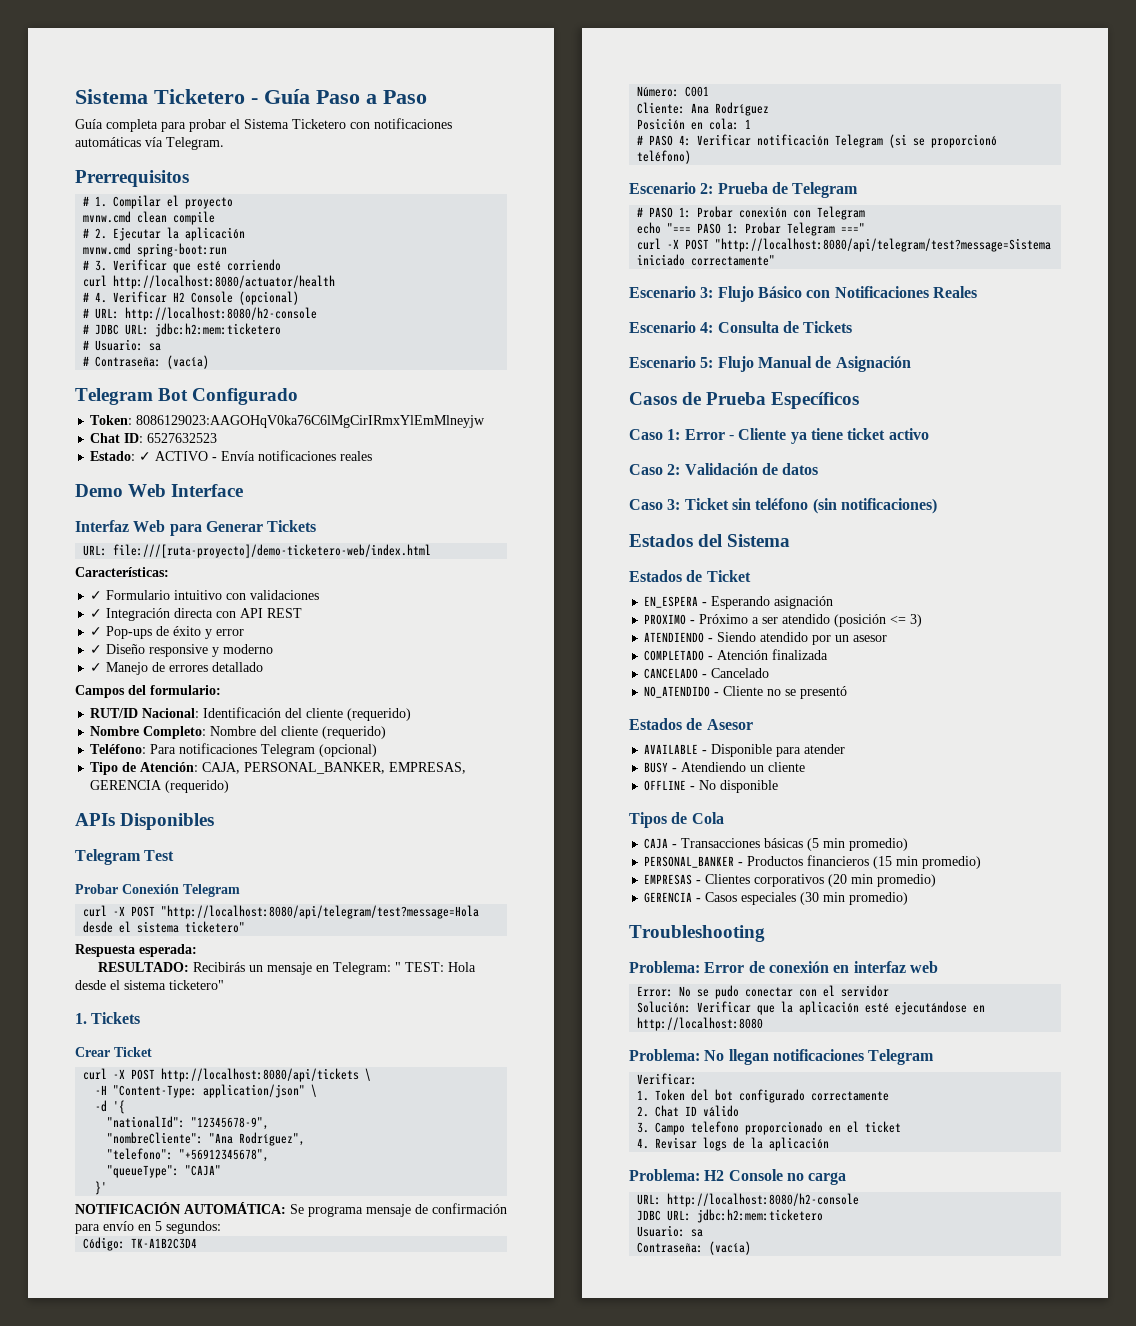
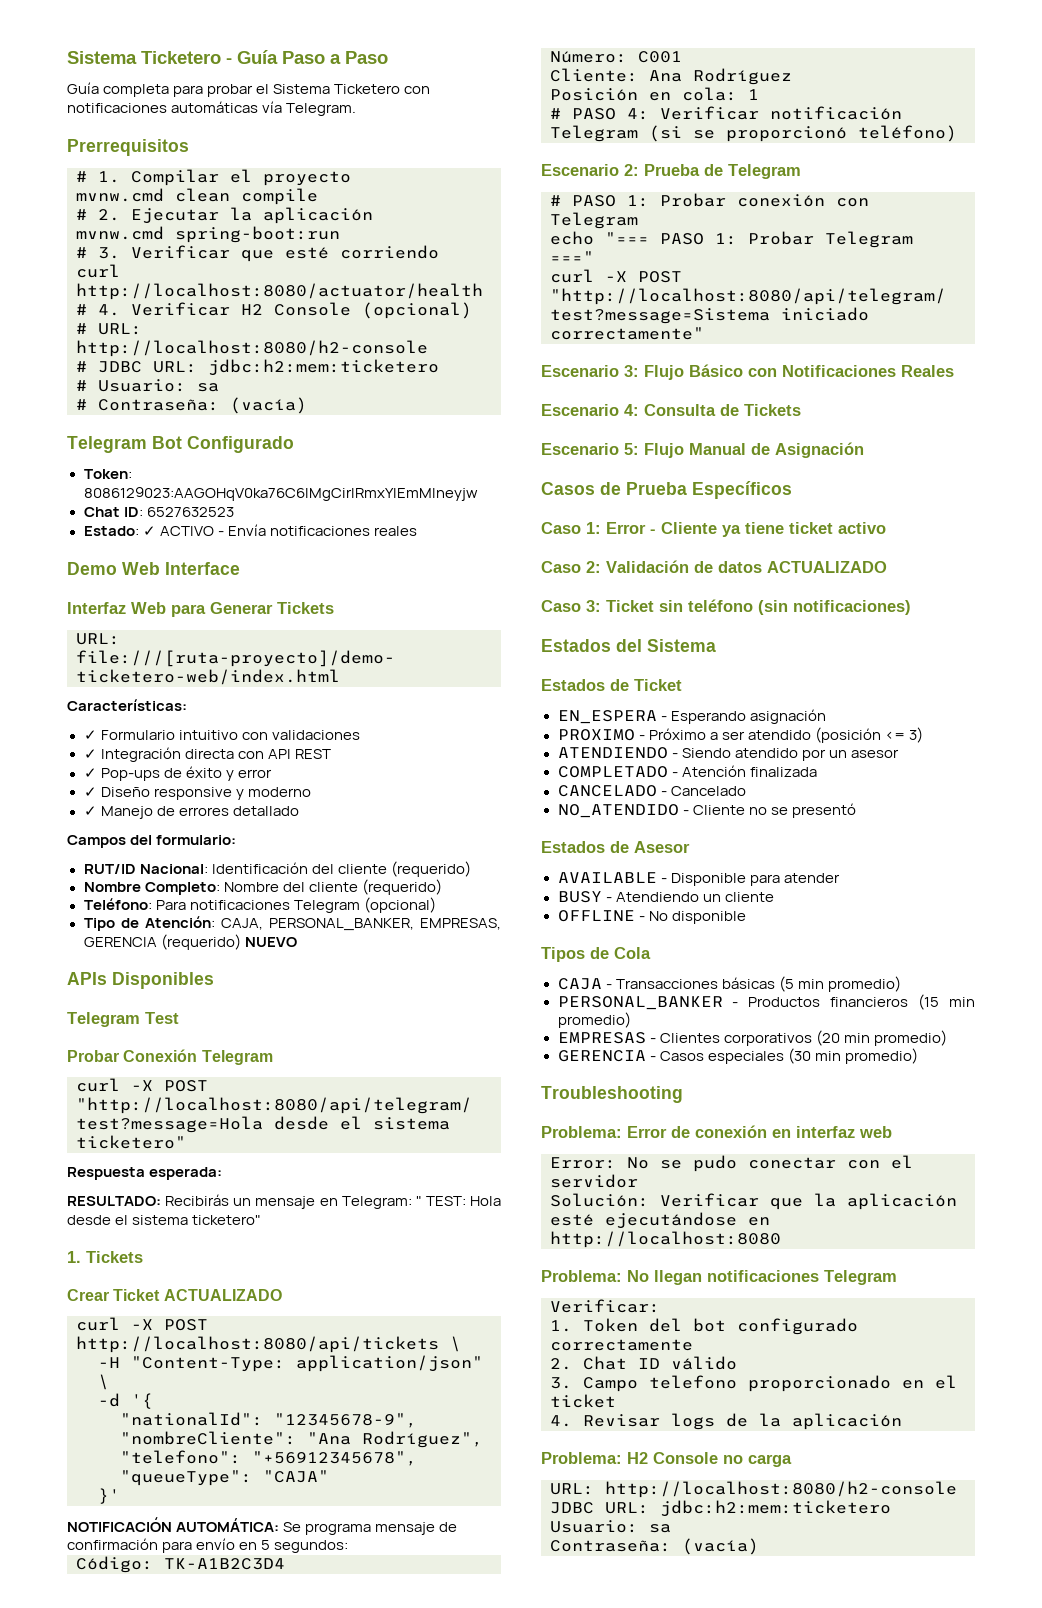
(230, 786) none -> [244,937,297,947] NUEVO
(152, 1052) none -> [163,1289,282,1301] ACTUALIZADO
(819, 469) none -> [767,561,887,573] ACTUALIZADO

